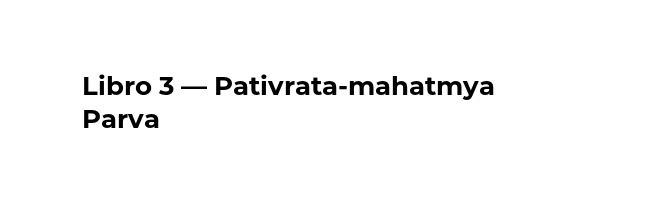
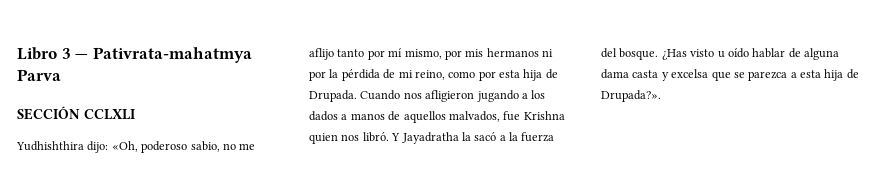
(160, 119) none -> [17,106,136,120] [16,141,256,153] [309,48,553,60] [309,69,558,81] [309,90,546,102] [309,111,565,123] [309,132,555,144] [601,48,839,60] [601,69,859,81] [601,90,661,102] // SECCIÓN CCLXLI // Yudhishthira dijo: «Oh, poderoso sabio, no me aflijo tanto por mí mismo, por mis hermanos ni por la pérdida de mi reino, como por esta hija de Drupada. Cuando nos afligieron jugando a los dados a manos de aquellos malvados, fue Krishna quien nos libró. Y Jayadratha la sacó a la fuerza del bosque. ¿Has visto u oído hablar de alguna dama casta y excelsa que se parezca a esta hija de Drupada?».

